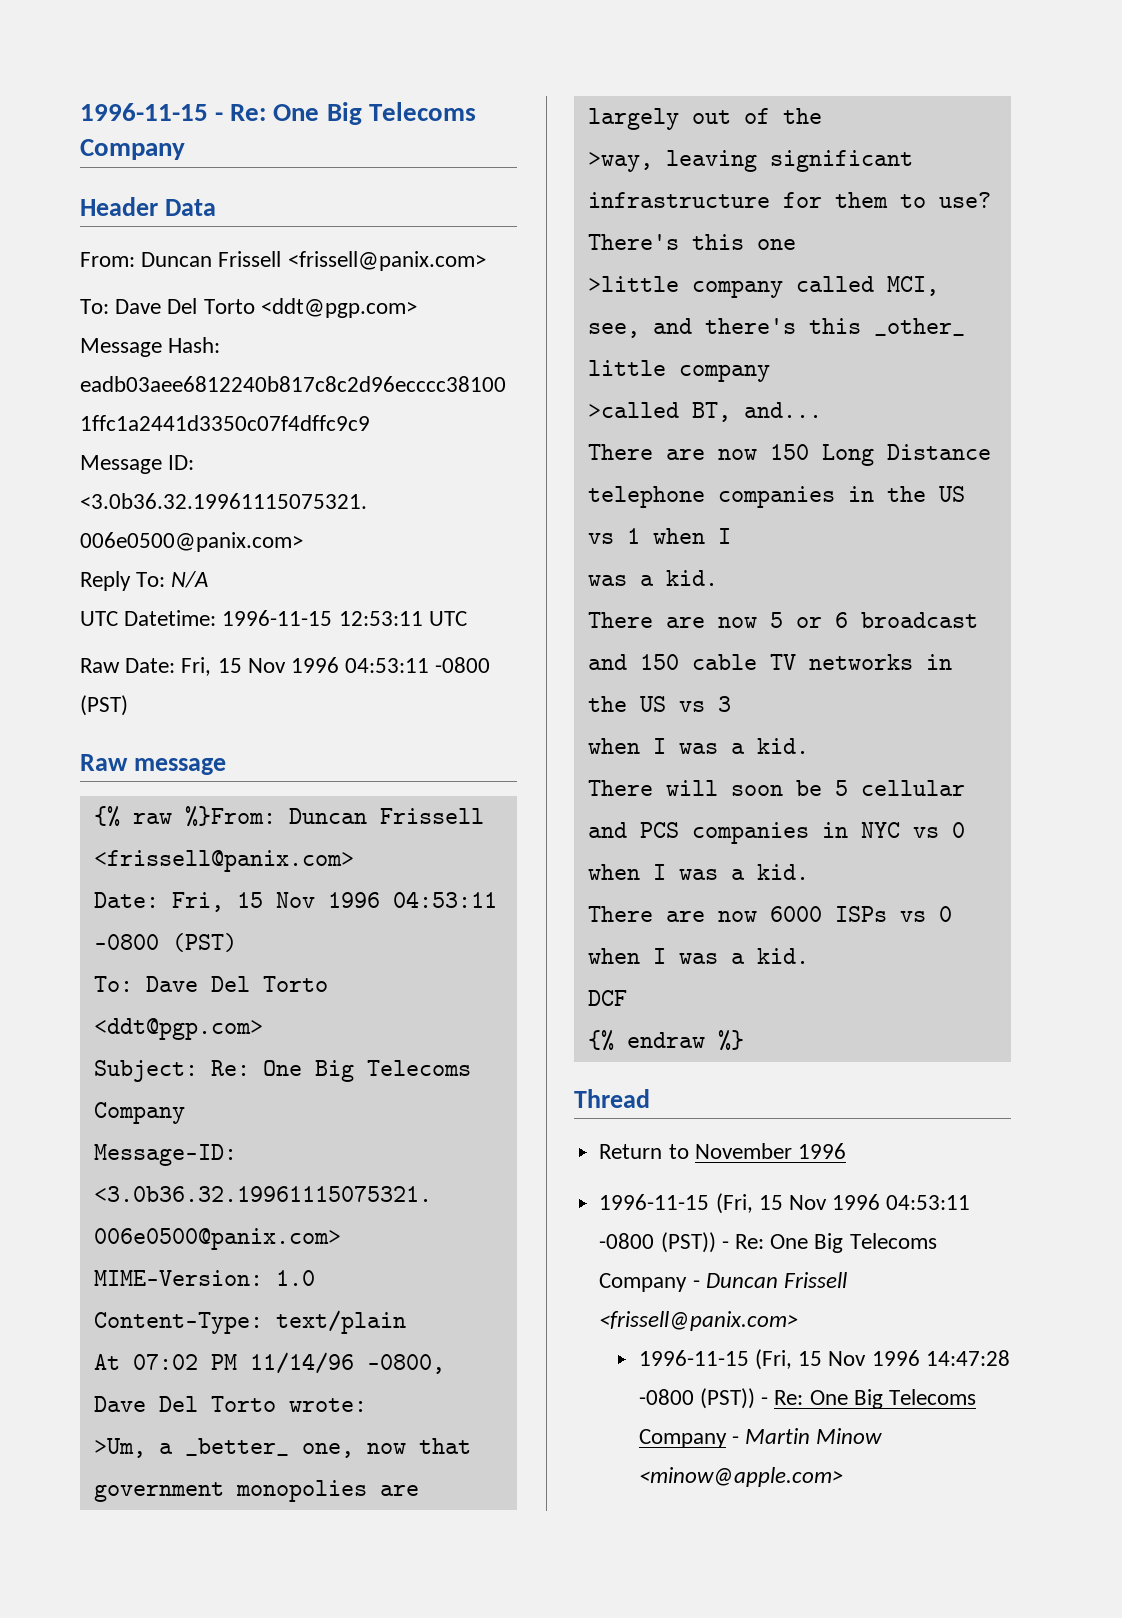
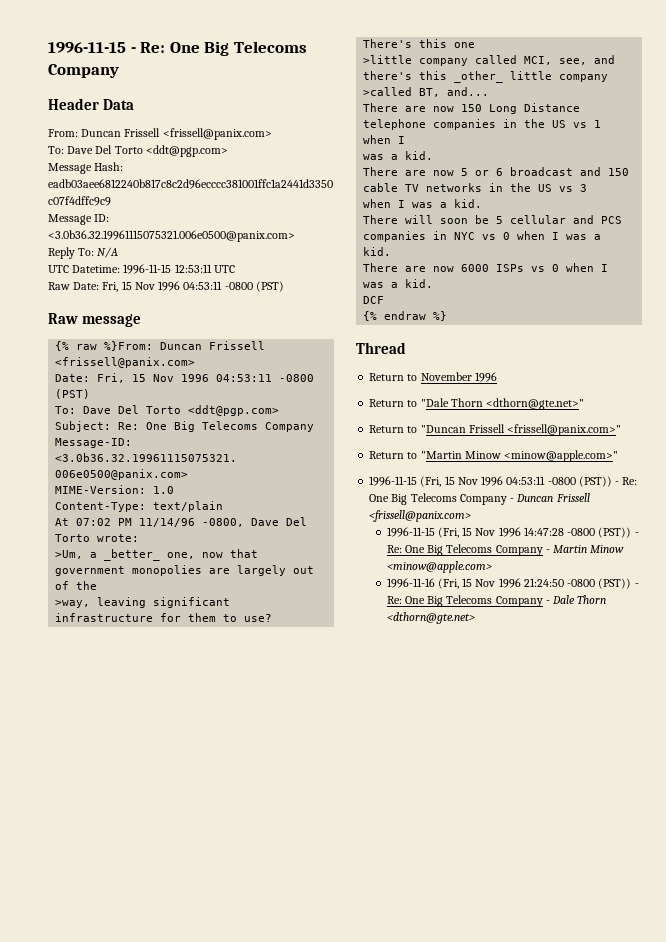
(846, 1151) none -> [369,398,585,410] [369,424,622,436] [369,450,619,462] // Return to "Dale Thorn <dthorn@gte.net>" // Return to "Duncan Frissell <frissell@panix.com>" // Return to "Martin Minow <minow@apple.com>"
(843, 1477) none -> [386,578,639,589] [386,595,607,607] [386,612,475,624] // 1996-11-16 (Fri, 15 Nov 1996 21:24:50 -0800 (PST)) - Re: One Big Telecoms Company - Dale Thorn <dthorn@gte.net>

